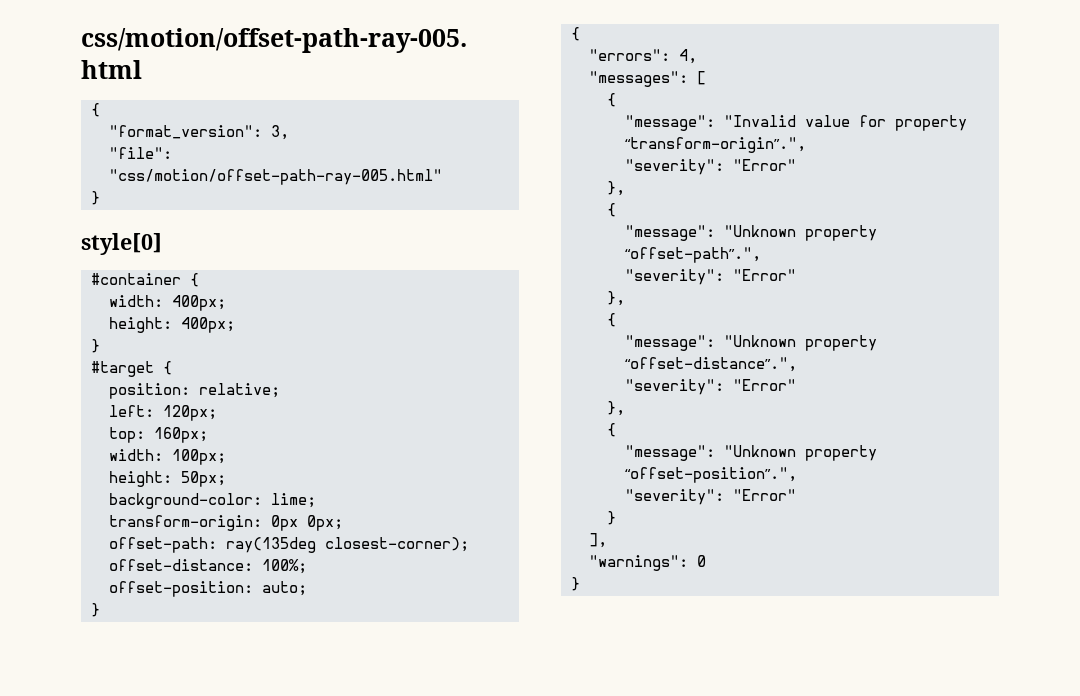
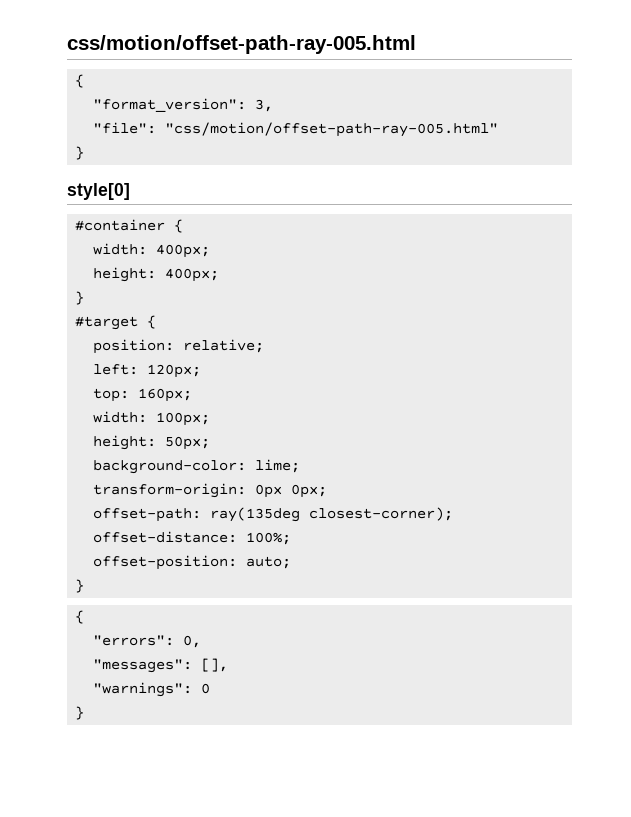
[678,49,697,64] 4, -> [183,635,202,648] 0,
[696,71,706,85] [606,93,616,107] [624,115,967,131] [624,137,806,153] [624,159,796,175] [606,181,625,196] [606,203,616,217] [624,225,877,241] [624,247,761,263] [624,269,796,285] [606,291,625,306] [606,313,616,327] [624,335,877,351] [624,357,797,372] [624,379,796,395] [606,401,625,416] [606,423,616,437] [624,445,877,461] [624,467,797,483] [624,489,796,505] [606,511,616,525] [588,533,607,548] [ // { // "message": "Invalid value for property “transform-origin”.", // "severity": "Error" // }, // { // "message": "Unknown property “offset-path”.", // "severity": "Error" // }, // { // "message": "Unknown property “offset-distance”.", // "severity": "Error" // }, // { // "message": "Unknown property “offset-position”.", // "severity": "Error" // } // ], -> [201,658,229,672] [],

